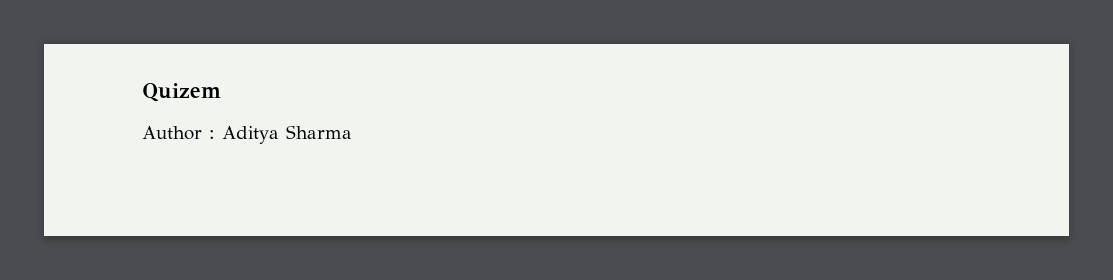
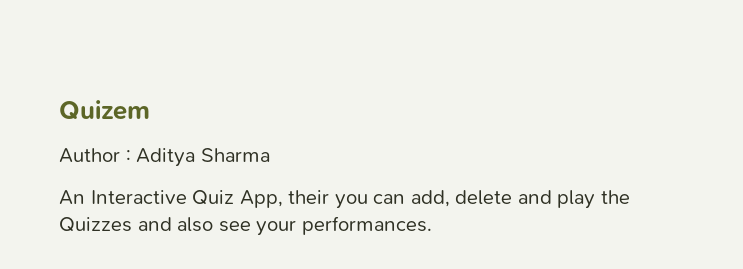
(352, 132) none -> [59,190,630,209] [59,216,432,236] // An Interactive Quiz App, their you can add, delete and play the Quizzes and also see your performances.

